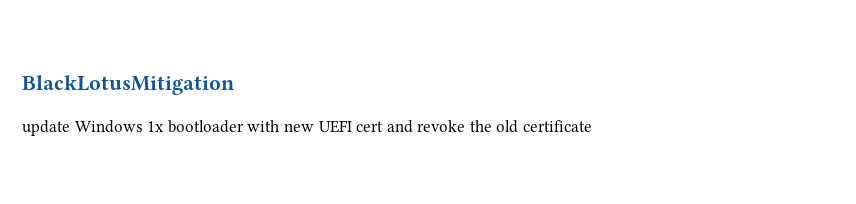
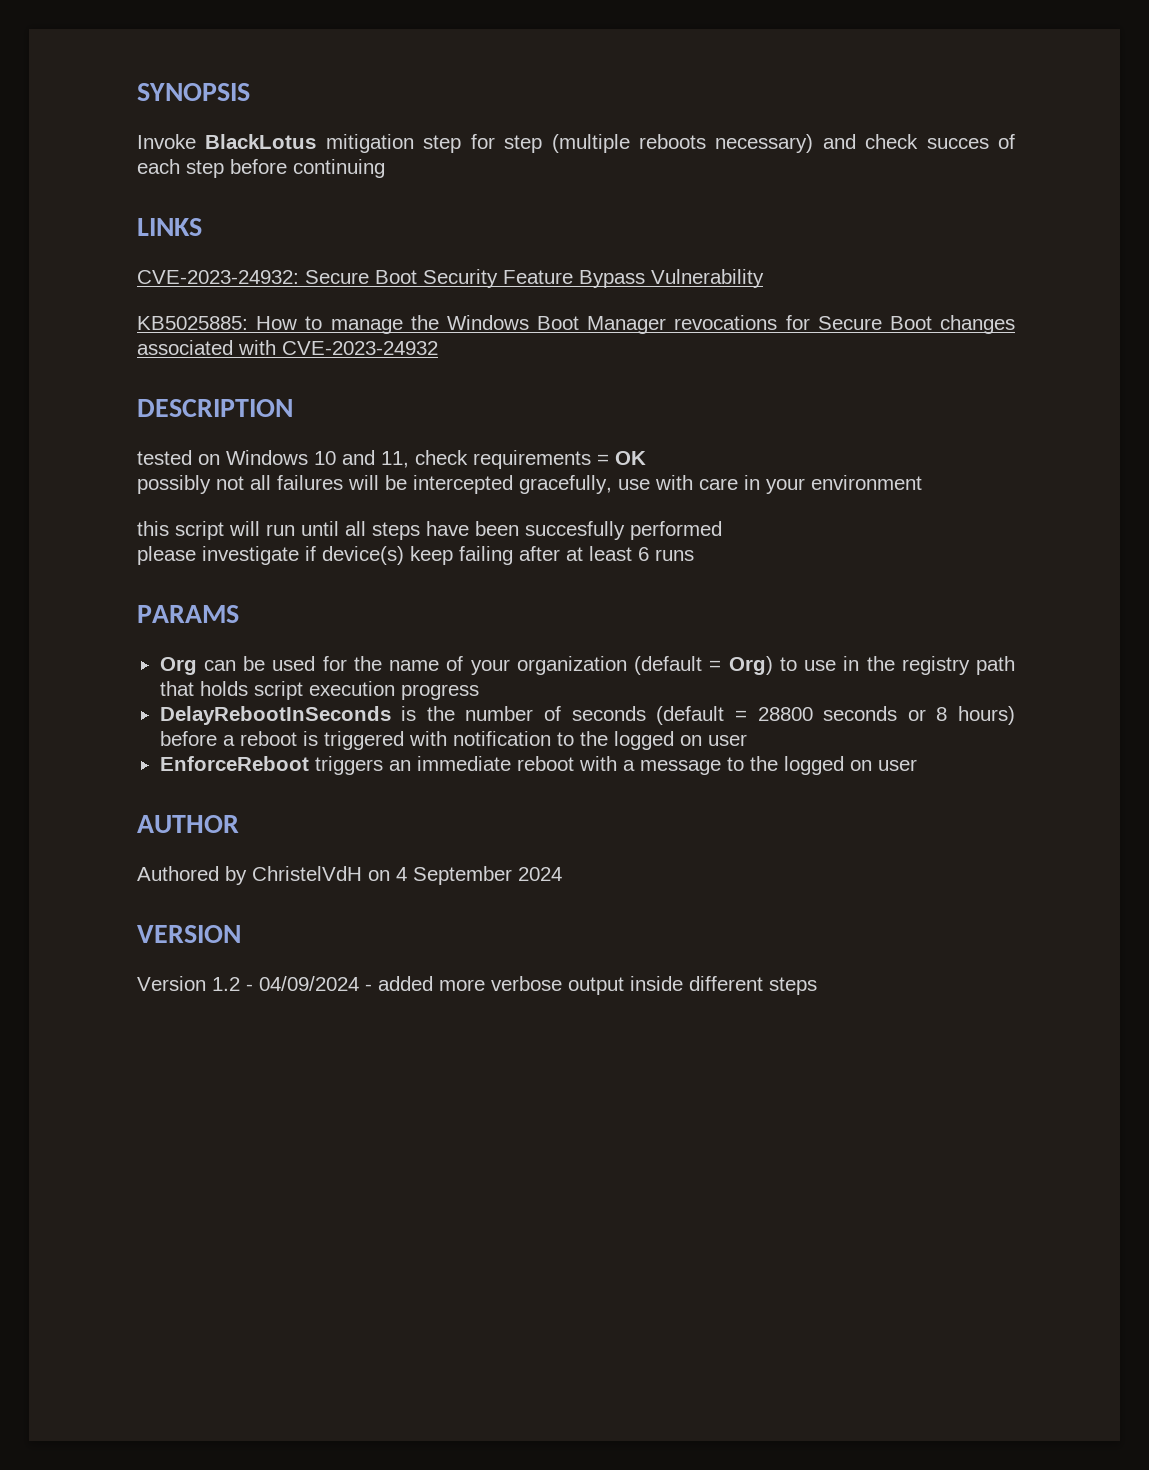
[22,75,235,95] [22,120,593,136] BlackLotusMitigation // update Windows 1x bootloader with new UEFI cert and revoke the old certificate -> [137,83,250,101] [137,134,1015,153] [137,159,385,178] [137,218,202,236] [137,269,764,288] [137,315,1015,334] [137,340,438,355] [137,399,293,417] [137,450,646,469] [137,475,922,494] [137,521,722,540] [137,546,694,565] [137,605,239,623] [159,656,1016,675] [159,681,479,700] [159,706,1016,725] [159,731,747,750] [159,756,917,775] [137,815,239,833] [137,866,562,885] [137,925,241,943] [137,976,817,995] SYNOPSIS // Invoke BlackLotus mitigation step for step (multiple reboots necessary) and check succes of each step before continuing // LINKS // CVE-2023-24932: Secure Boot Security Feature Bypass Vulnerability // KB5025885: How to manage the Windows Boot Manager revocations for Secure Boot changes associated with CVE-2023-24932 // DESCRIPTION // tested on Windows 10 and 11, check requirements = OK // possibly not all failures will be intercepted gracefully, use with care in your environment // this script will run until all steps have been succesfully performed // please investigate if device(s) keep failing after at least 6 runs // PARAMS // Org can be used for the name of your organization (default = Org) to use in the registry path that holds script execution progress // DelayRebootInSeconds is the number of seconds (default = 28800 seconds or 8 hours) before a reboot is triggered with notification to the logged on user // EnforceReboot triggers an immediate reboot with a message to the logged on user // AUTHOR // Authored by ChristelVdH on 4 September 2024 // VERSION // Version 1.2 - 04/09/2024 - added more verbose output inside different steps

